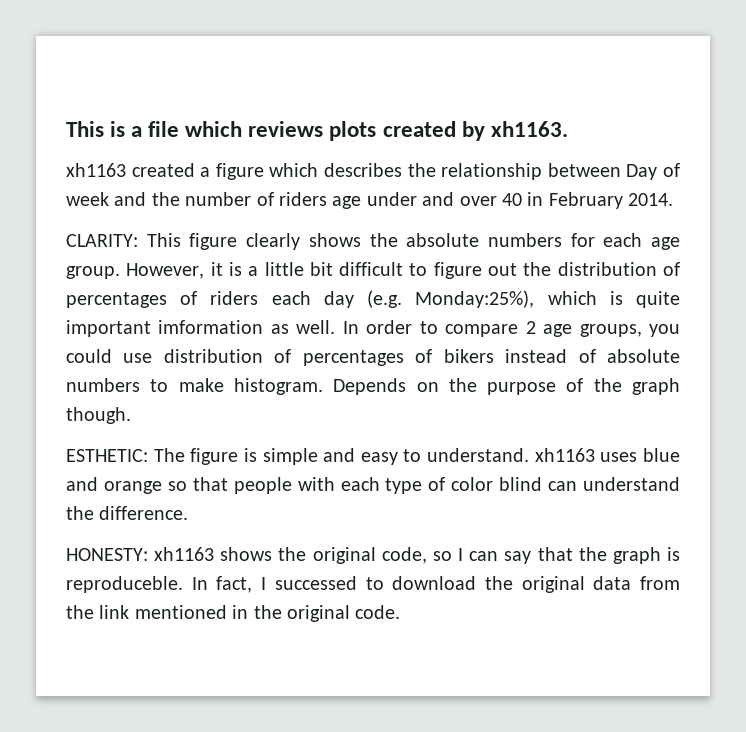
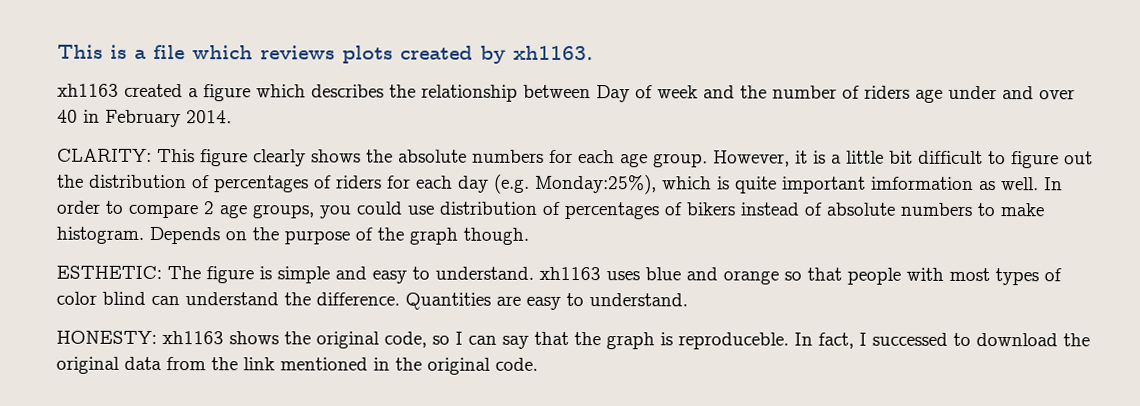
(259, 298) none -> [387,175,411,189] for
[340,477,423,494] each type -> [949,267,1039,286] most types
(189, 513) none -> [405,292,688,310] Quantities are easy to understand.

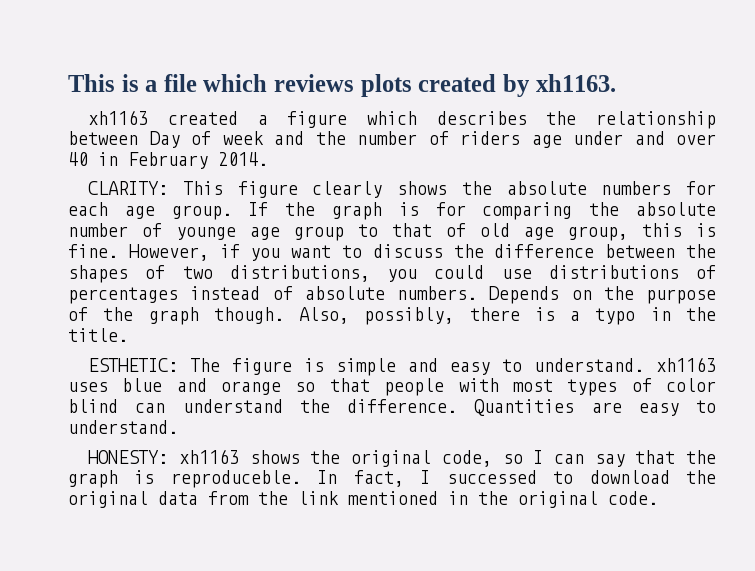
[713,150,1093,169] [57,173,1063,195] [56,200,314,219] However, it is a little bit difficult to figure out the distribution of percentages of riders for each day (e.g. Monday:25%), which is quite important imformation as well. In order to compare 2 age groups, -> [248,202,716,220] [68,223,716,241] [68,244,716,261] [68,265,370,283] If the graph is for comparing the absolute number of younge age group to that of old age group, this is fine. However, if you want to discuss the difference between the shapes of two distributions,
[439,201,736,220] distribution of percentages of bikers -> [548,265,716,279] [68,287,178,304] distributions of percentages
[900,202,1045,217] [56,226,144,244] numbers to make histogram. -> [397,286,477,300] numbers.
(529, 236) none -> [299,307,716,325] [68,328,128,342] Also, possibly, there is a typo in the title.

